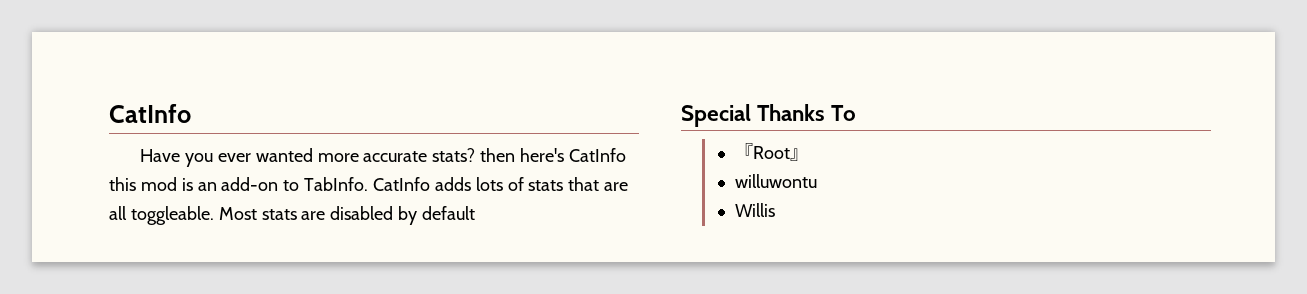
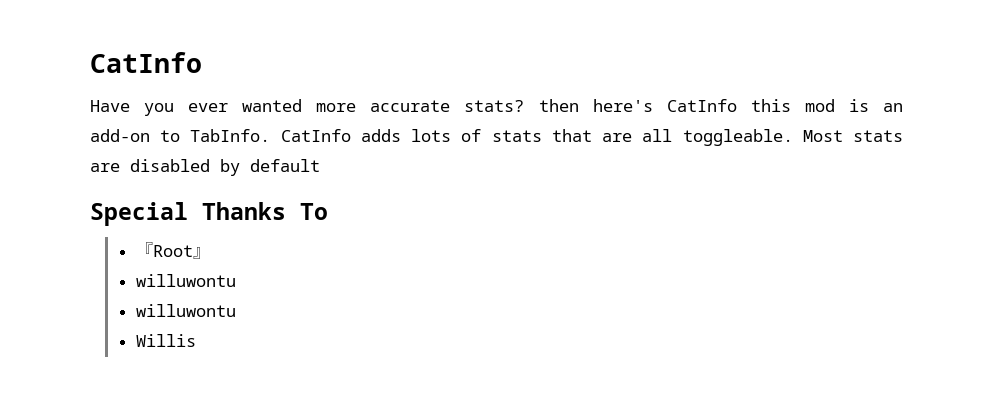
(817, 181) none -> [135,304,236,317] // willuwontu

